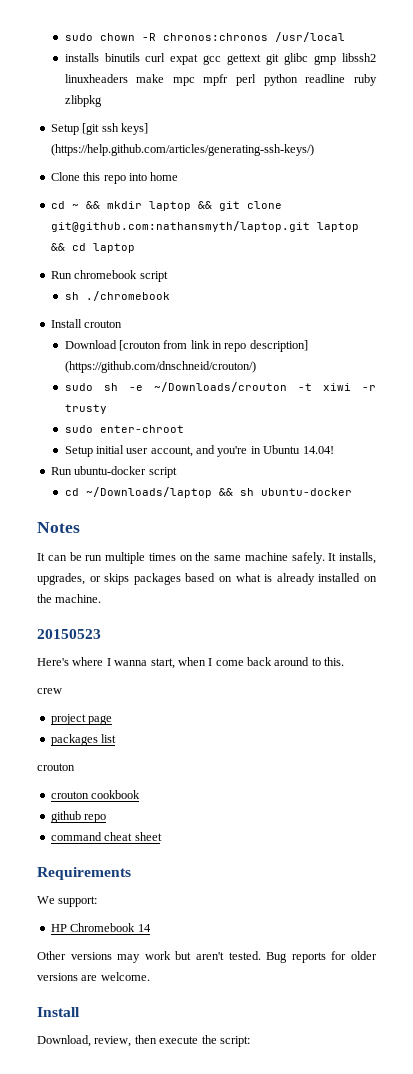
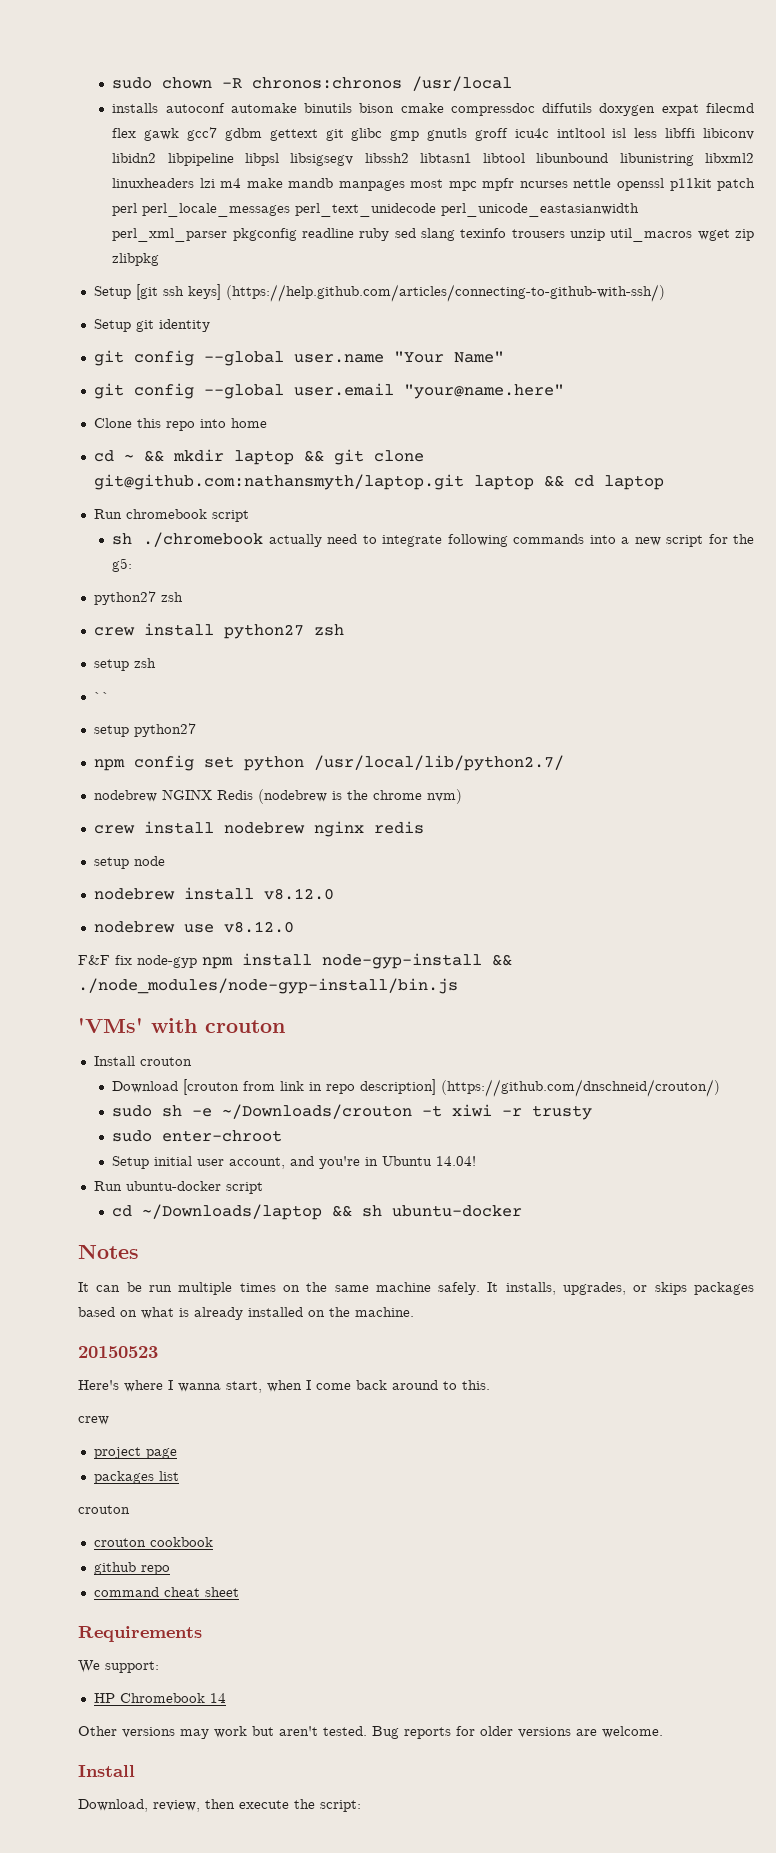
[104,53,376,65] [64,74,377,86] binutils curl expat gcc gettext git glibc gmp libssh2 linuxheaders make mpc mpfr perl python readline ruby -> [165,103,754,116] [112,127,754,141] [112,153,754,166] [112,178,756,191] [112,203,640,217] [112,228,755,242] autoconf automake binutils bison cmake compressdoc diffutils doxygen expat filecmd flex gawk gcc7 gdbm gettext git glibc gmp gnutls groff icu4c intltool isl less libffi libiconv libidn2 libpipeline libpsl libsigsegv libssh2 libtasn1 libtool libunbound libunistring libxml2 linuxheaders lzi m4 make mandb manpages most mpc mpfr ncurses nettle openssl p11kit patch perl perl_locale_messages perl_text_unidecode perl_unicode_eastasianwidth perl_xml_parser pkgconfig readline ruby sed slang texinfo trousers unzip util_macros wget zip
[50,144,314,156] (https://help.github.com/articles/generating-ssh-keys/) -> [225,284,665,302] [93,319,210,332] [93,350,504,366] [93,383,564,399] (https://help.github.com/articles/connecting-to-github-with-ssh/) // Setup git identity // git config --global user.name "Your Name" // git config --global user.email "your@name.here"
(170, 296) none -> [268,534,754,547] [112,558,133,572] [93,591,183,605] [93,623,344,639] [93,658,156,671] [93,692,110,701] [93,723,196,737] [93,755,564,771] [93,789,462,804] [93,821,424,837] [93,856,165,869] [93,887,334,900] [93,921,294,933] [78,953,512,969] [78,978,458,994] [78,1018,285,1033] actually need to integrate following commands into a new script for the g5: // python27 zsh // crew install python27 zsh // setup zsh // `` // setup python27 // npm config set python /usr/local/lib/python2.7/ // nodebrew NGINX Redis (nodebrew is the chrome nvm) // crew install nodebrew nginx redis // setup node // nodebrew install v8.12.0 // nodebrew use v8.12.0 // F&F fix node-gyp npm install node-gyp-install && ./node_modules/node-gyp-install/bin.js // 'VMs' with crouton

